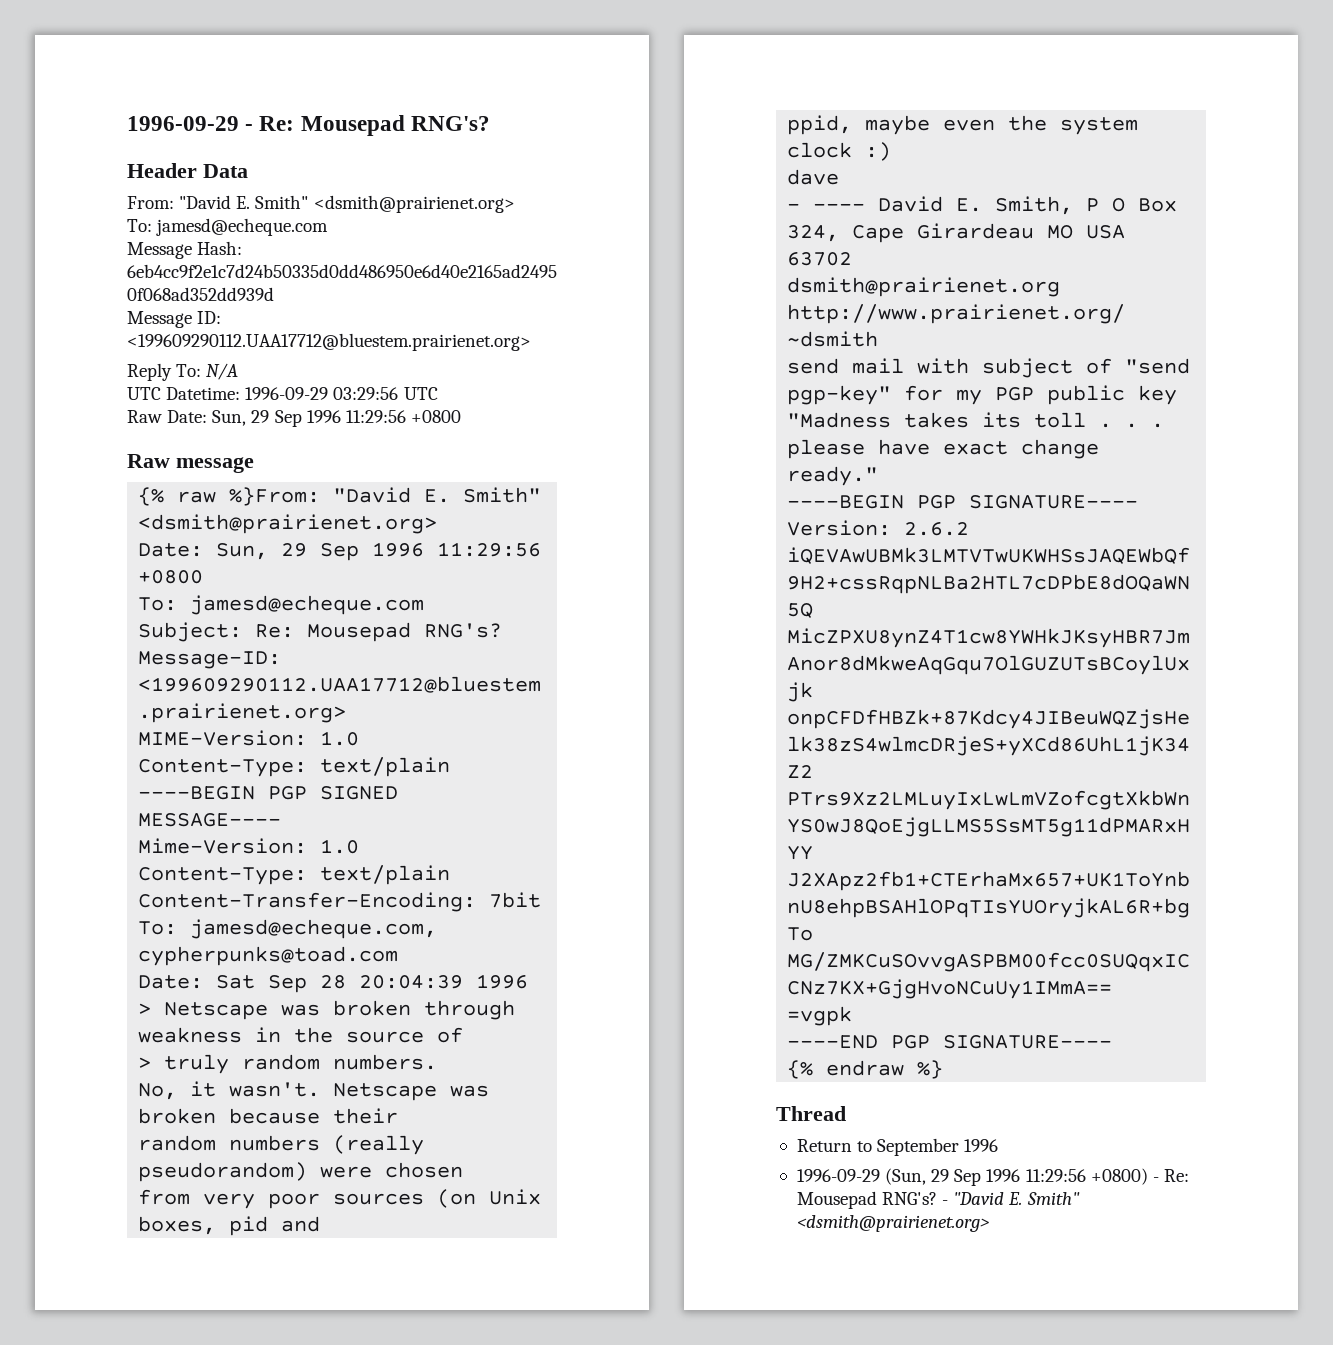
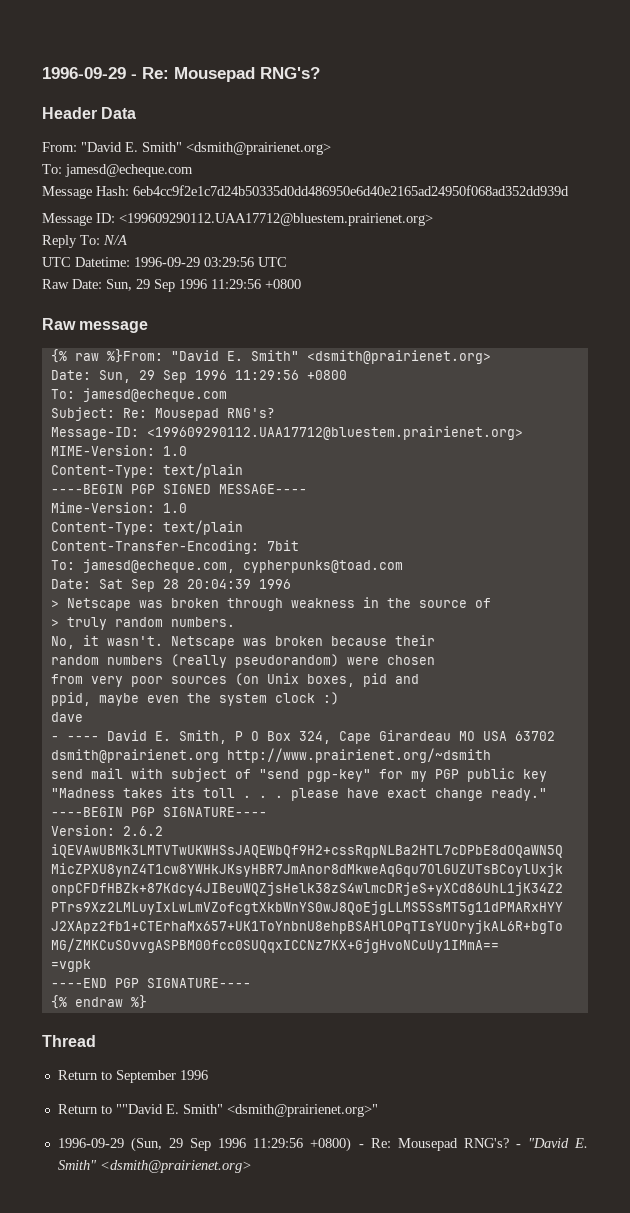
(999, 1145) none -> [57,1104,378,1117] // Return to ""David E. Smith" <dsmith@prairienet.org>"

